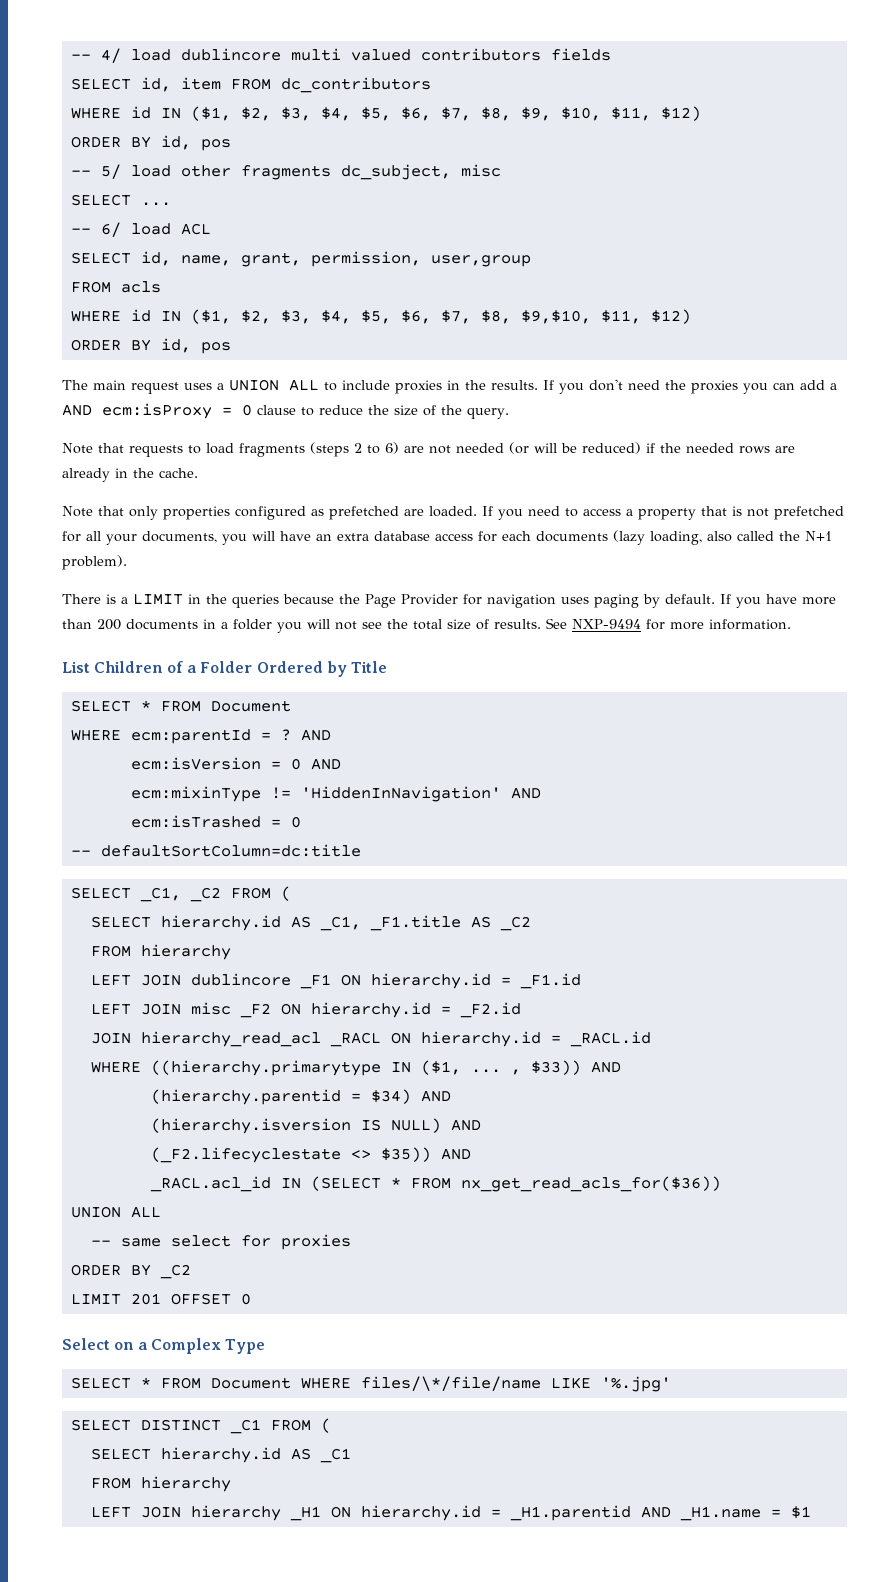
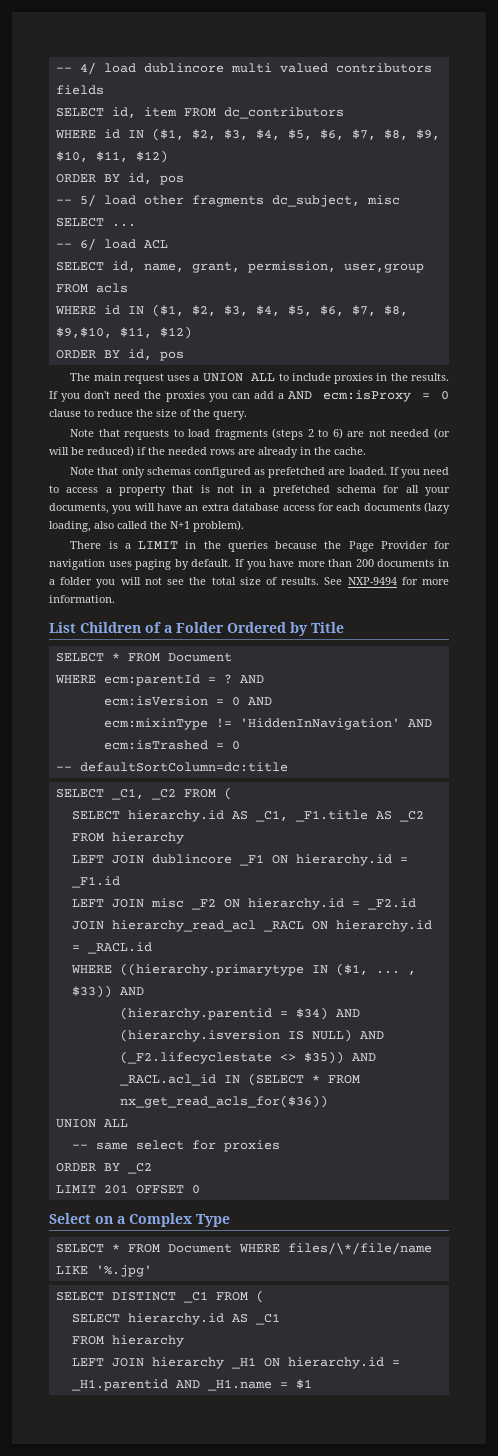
[163,506,230,520] properties -> [146,467,191,475] schemas
[774,506,844,520] prefetched -> [241,485,377,496] in a prefetched schema

